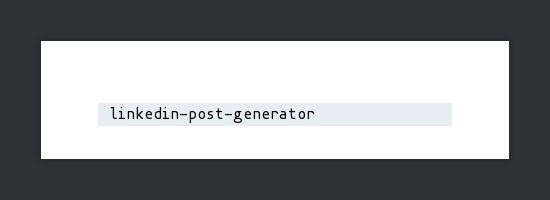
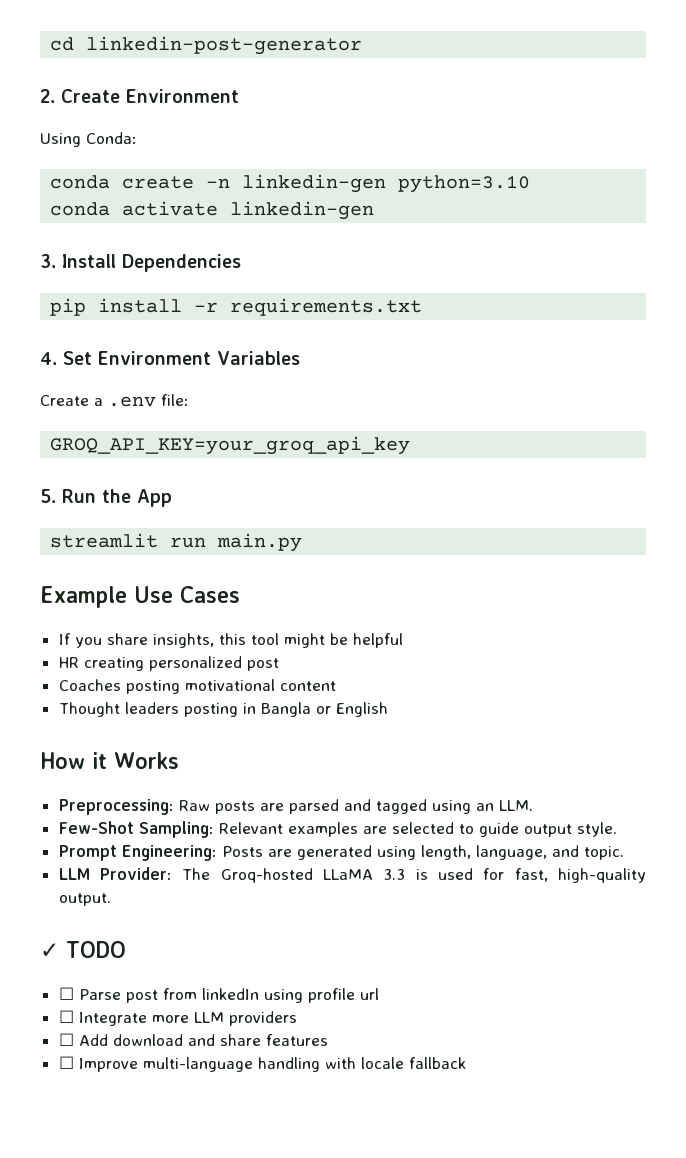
(108, 115) none -> [50,37,75,51] cd
(315, 115) none -> [40,89,239,103] [40,132,137,147] [50,174,531,193] [50,201,375,220] [40,254,241,272] [50,298,423,316] [40,351,300,365] [40,394,189,407] [50,436,411,455] [40,489,172,507] [50,533,303,552] [40,586,240,608] [58,633,403,648] [58,656,279,671] [58,679,336,694] [58,702,388,717] [40,752,179,769] [58,799,533,815] [58,821,617,838] [58,845,624,861] [58,867,646,883] [58,893,111,906] [40,941,126,958] [58,987,379,1003] [58,1010,297,1026] [58,1033,328,1046] [58,1056,466,1072] // 2. Create Environment // Using Conda: // conda create -n linkedin-gen python=3.10 // conda activate linkedin-gen // 3. Install Dependencies // pip install -r requirements.txt // 4. Set Environment Variables // Create a .env file: // GROQ_API_KEY=your_groq_api_key // 5. Run the App // streamlit run main.py // Example Use Cases // If you share insights, this tool might be helpful // HR creating personalized post // Coaches posting motivational content // Thought leaders posting in Bangla or English // How it Works // Preprocessing: Raw posts are parsed and tagged using an LLM. // Few-Shot Sampling: Relevant examples are selected to guide output style. // Prompt Engineering: Posts are generated using length, language, and topic. // LLM Provider: The Groq-hosted LLaMA 3.3 is used for fast, high-quality output. // ✓ TODO // ☐ Parse post from linkedIn using profile url // ☐ Integrate more LLM providers // ☐ Add download and share features // ☐ Improve multi-language handling with locale fallback

